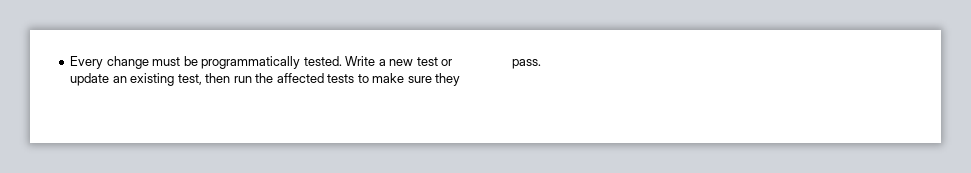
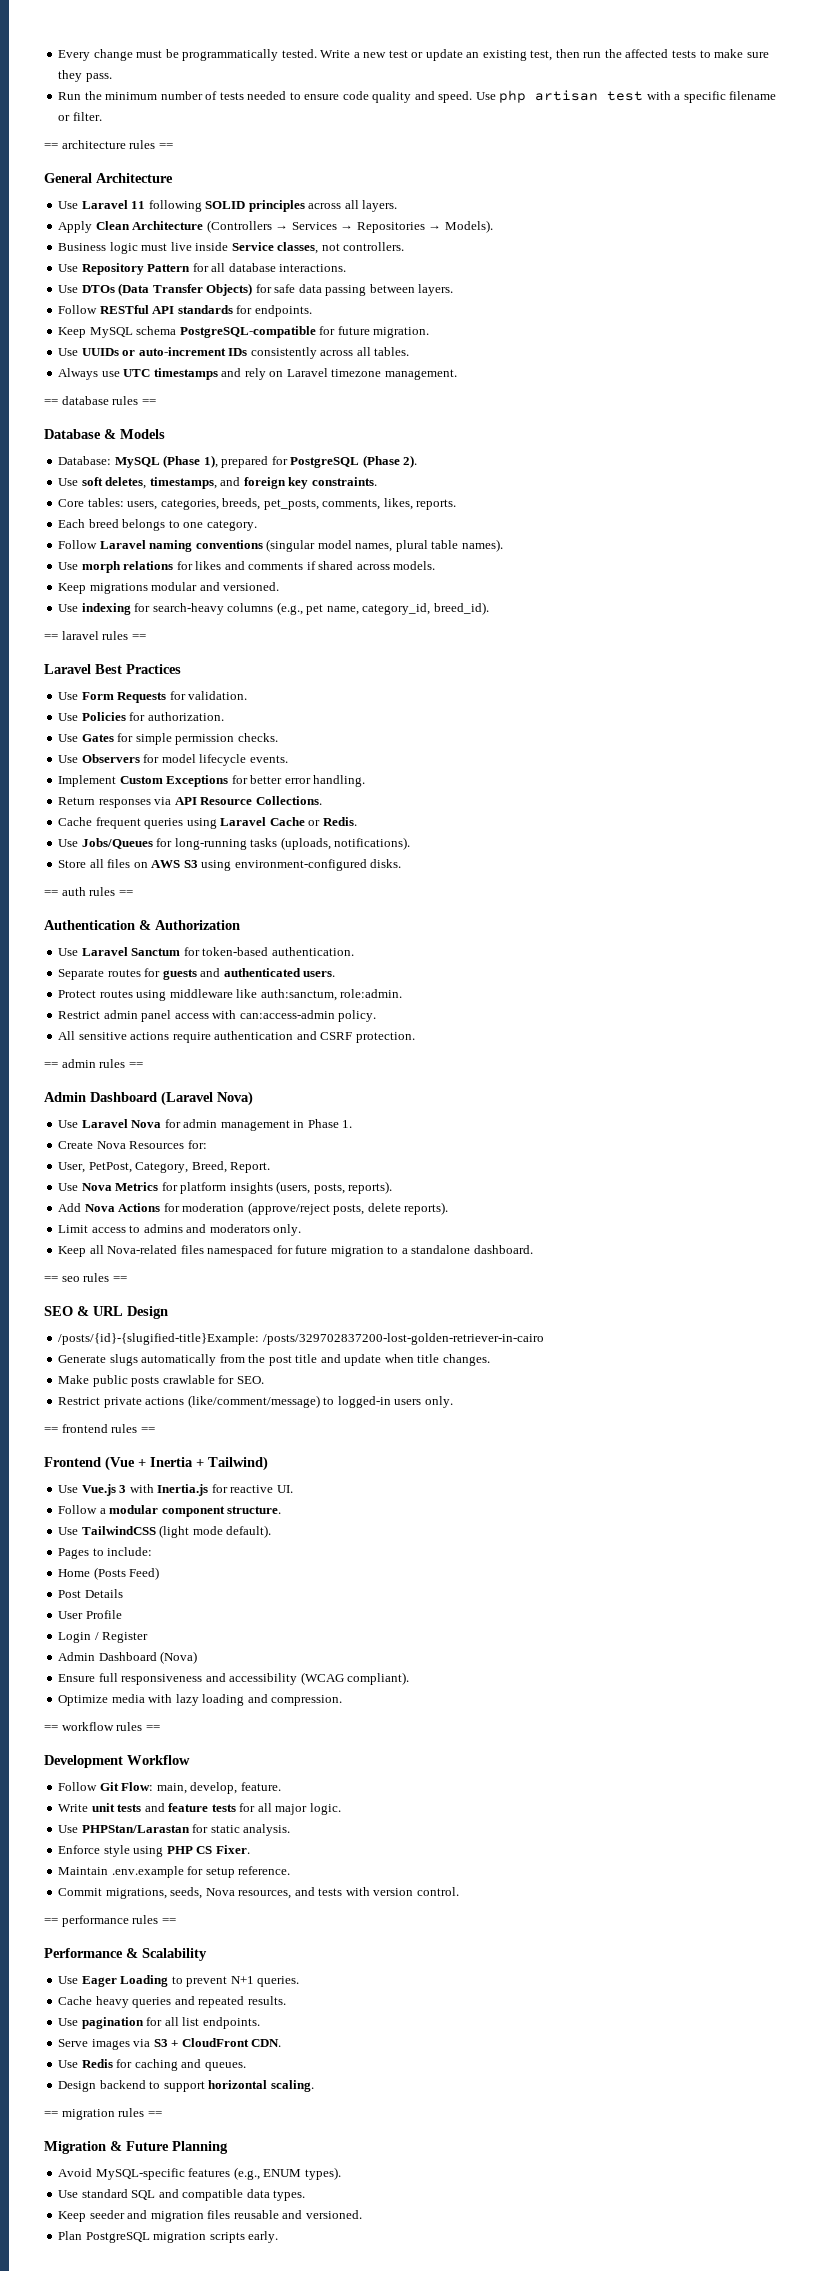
(542, 64) none -> [58,90,777,103] [58,112,102,121] [44,140,173,149] [44,173,173,183] [58,200,398,212] [58,220,493,233] [58,242,405,254] [58,263,347,275] [58,283,454,296] [58,305,312,317] [58,326,430,338] [58,347,410,359] [58,368,457,380] [44,396,156,405] [44,429,165,439] [58,455,418,468] [58,477,377,489] [58,498,457,510] [58,519,257,531] [58,539,503,552] [58,561,436,573] [58,582,280,594] [58,602,489,615] [44,631,146,640] [44,664,181,674] [58,691,248,703] [58,712,224,721] [58,733,278,745] [58,754,288,766] [58,775,366,787] [58,796,322,808] [58,817,357,829] [58,837,411,850] [58,859,402,871] [44,887,133,896] [44,920,240,930] [58,947,354,956] [58,968,336,980] [58,989,403,1001] [58,1010,377,1022] [58,1031,415,1043] [44,1059,143,1068] [44,1091,253,1106] [58,1119,353,1131] [58,1140,207,1149] [58,1161,271,1173] [58,1181,393,1194] [58,1202,449,1215] [58,1224,302,1236] [58,1245,533,1257] [44,1273,127,1282] [44,1306,168,1319] [58,1333,544,1345] [58,1354,490,1366] [58,1375,264,1387] [58,1395,453,1408] [44,1424,155,1433] [44,1456,268,1471] [58,1484,293,1496] [58,1505,282,1517] [58,1525,272,1538] [58,1547,153,1559] [58,1567,160,1580] [58,1589,123,1598] [58,1610,122,1619] [58,1632,149,1643] [58,1651,198,1664] [58,1672,410,1685] [58,1694,343,1706] [44,1722,160,1731] [44,1755,190,1768] [58,1782,281,1794] [58,1803,341,1815] [58,1824,291,1836] [58,1845,250,1857] [58,1866,291,1878] [58,1887,459,1899] [44,1915,176,1927] [44,1948,207,1961] [58,1975,300,1987] [58,1996,286,2008] [58,2017,260,2029] [58,2038,282,2050] [58,2059,246,2071] [58,2080,314,2092] [44,2108,162,2120] [44,2141,228,2154] [58,2167,341,2180] [58,2189,306,2201] [58,2210,362,2222] [58,2231,279,2243] // Run the minimum number of tests needed to ensure code quality and speed. Use php artisan test with a specific filename or filter. // == architecture rules == // General Architecture // Use Laravel 11 following SOLID principles across all layers. // Apply Clean Architecture (Controllers → Services → Repositories → Models). // Business logic must live inside Service classes, not controllers. // Use Repository Pattern for all database interactions. // Use DTOs (Data Transfer Objects) for safe data passing between layers. // Follow RESTful API standards for endpoints. // Keep MySQL schema PostgreSQL-compatible for future migration. // Use UUIDs or auto-increment IDs consistently across all tables. // Always use UTC timestamps and rely on Laravel timezone management. // == database rules == // Database & Models // Database: MySQL (Phase 1), prepared for PostgreSQL (Phase 2). // Use soft deletes, timestamps, and foreign key constraints. // Core tables: users, categories, breeds, pet_posts, comments, likes, reports. // Each breed belongs to one category. // Follow Laravel naming conventions (singular model names, plural table names). // Use morph relations for likes and comments if shared across models. // Keep migrations modular and versioned. // Use indexing for search-heavy columns (e.g., pet name, category_id, breed_id). // == laravel rules == // Laravel Best Practices // Use Form Requests for validation. // Use Policies for authorization. // Use Gates for simple permission checks. // Use Observers for model lifecycle events. // Implement Custom Exceptions for better error handling. // Return responses via API Resource Collections. // Cache frequent queries using Laravel Cache or Redis. // Use Jobs/Queues for long-running tasks (uploads, notifications). // Store all files on AWS S3 using environment-configured disks. // == auth rules == // Authentication & Authorization // Use Laravel Sanctum for token-based authentication. // Separate routes for guests and authenticated users. // Protect routes using middleware like auth:sanctum, role:admin. // Restrict admin panel access with can:access-admin policy. // All sensitive actions require authentication and CSRF protection. // == admin rules == // Admin Dashboard (Laravel Nova) // Use Laravel Nova for admin management in Phase 1. // Create Nova Resources for: // User, PetPost, Category, Breed, Report. // Use Nova Metrics for platform insights (users, posts, reports). // Add Nova Actions for moderation (approve/reject posts, delete reports). // Limit access to admins and moderators only. // Keep all Nova-related files namespaced for future migration to a standalone dashboard. // == seo rules == // SEO & URL Design // /posts/{id}-{slugified-title}Example: /posts/329702837200-lost-golden-retriever-in-cairo // Generate slugs automatically from the post title and update when title changes. // Make public posts crawlable for SEO. // Restrict private actions (like/comment/message) to logged-in users only. // == frontend rules == // Frontend (Vue + Inertia + Tailwind) // Use Vue.js 3 with Inertia.js for reactive UI. // Follow a modular component structure. // Use TailwindCSS (light mode default). // Pages to include: // Home (Posts Feed) // Post Details // User Profile // Login / Register // Admin Dashboard (Nova) // Ensure full responsiveness and accessibility (WCAG compliant). // Optimize media with lazy loading and compression. // == workflow rules == // Development Workflow // Follow Git Flow: main, develop, feature. // Write unit tests and feature tests for all major logic. // Use PHPStan/Larastan for static analysis. // Enforce style using PHP CS Fixer. // Maintain .env.example for setup reference. // Commit migrations, seeds, Nova resources, and tests with version control. // == performance rules == // Performance & Scalability // Use Eager Loading to prevent N+1 queries. // Cache heavy queries and repeated results. // Use pagination for all list endpoints. // Serve images via S3 + CloudFront CDN. // Use Redis for caching and queues. // Design backend to support horizontal scaling. // == migration rules == // Migration & Future Planning // Avoid MySQL-specific features (e.g., ENUM types). // Use standard SQL and compatible data types. // Keep seeder and migration files reusable and versioned. // Plan PostgreSQL migration scripts early.

